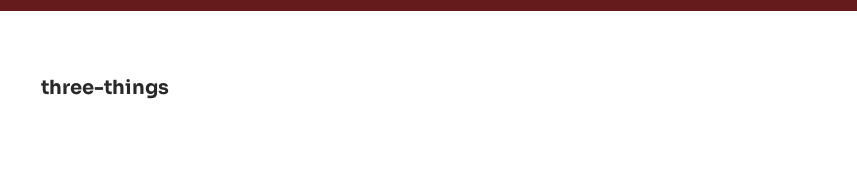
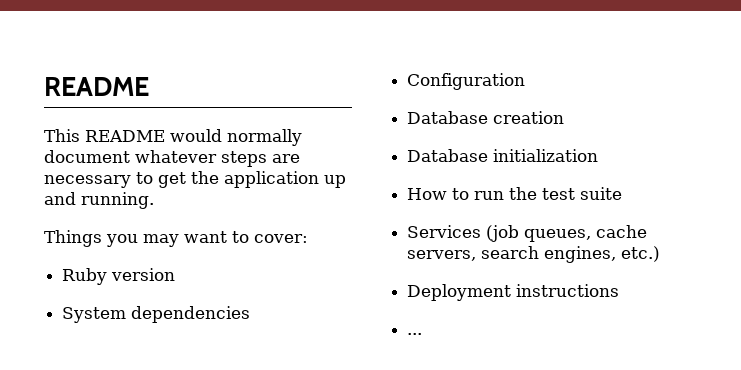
[41,79,169,99] three-things -> [44,77,149,96] [44,129,302,146] [44,150,300,167] [44,171,346,188] [44,192,154,209] [44,230,308,247] [62,268,176,285] [62,306,251,323] [407,73,526,90] [407,111,565,124] [407,149,599,162] [407,187,623,200] [407,225,648,242] [407,246,661,263] [407,284,620,301] [407,333,423,335] README // This README would normally document whatever steps are necessary to get the application up and running. // Things you may want to cover: // Ruby version // System dependencies // Configuration // Database creation // Database initialization // How to run the test suite // Services (job queues, cache servers, search engines, etc.) // Deployment instructions // ...

